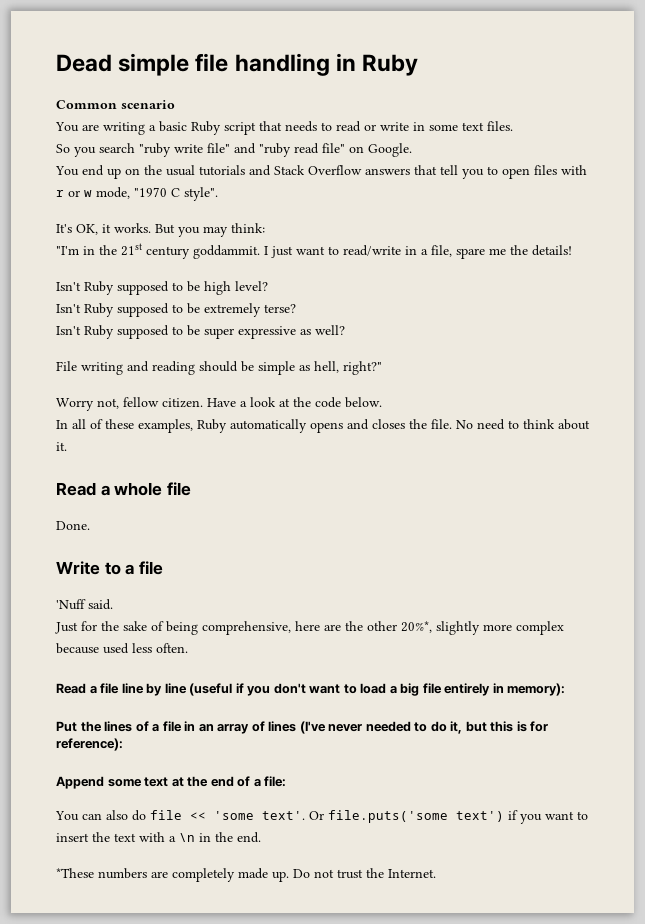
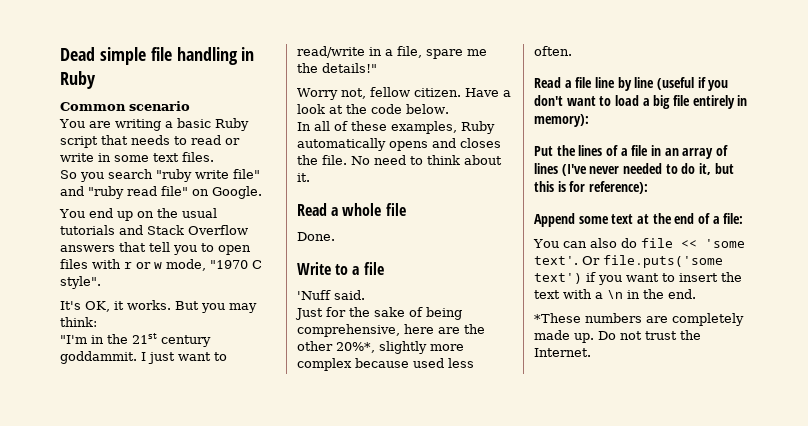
[532,245,572,256] [56,281,268,295] [56,303,296,317] [56,325,345,339] [56,361,382,375] details! // Isn't Ruby supposed to be high level? // Isn't Ruby supposed to be extremely terse? // Isn't Ruby supposed to be super expressive as well? // File writing and reading should be simple as hell, right?" -> [322,63,377,73] details!"

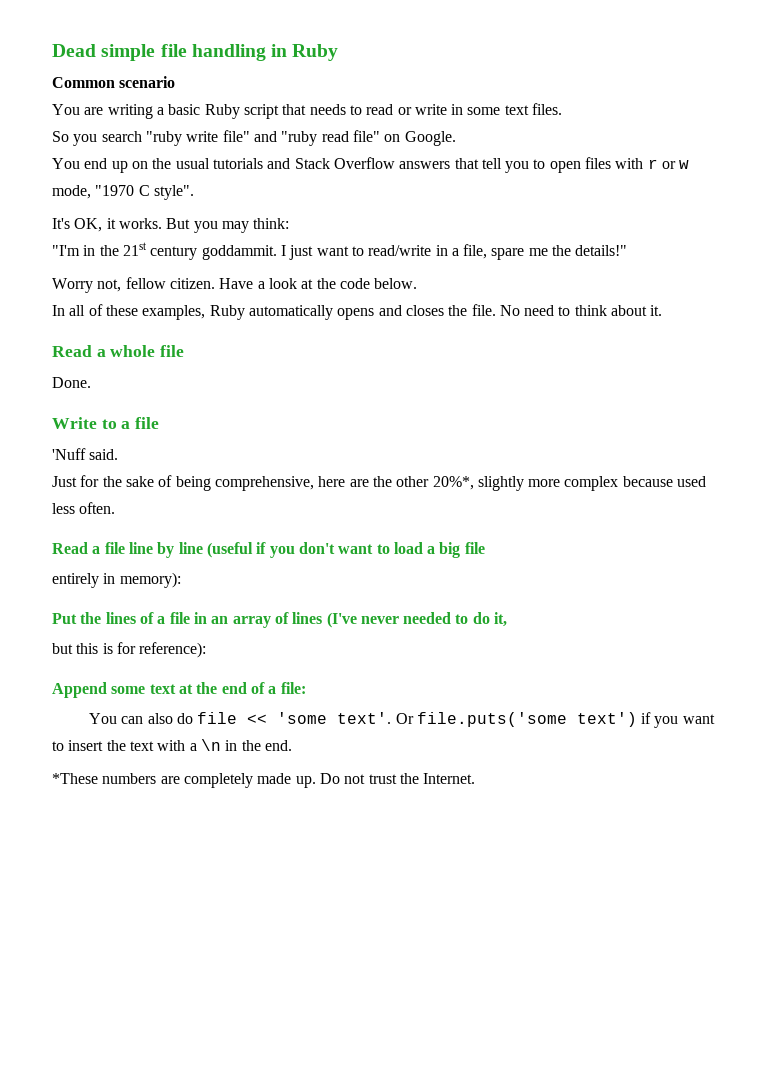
(690, 100) none -> (485, 548) //
(711, 169) none -> (508, 619) //

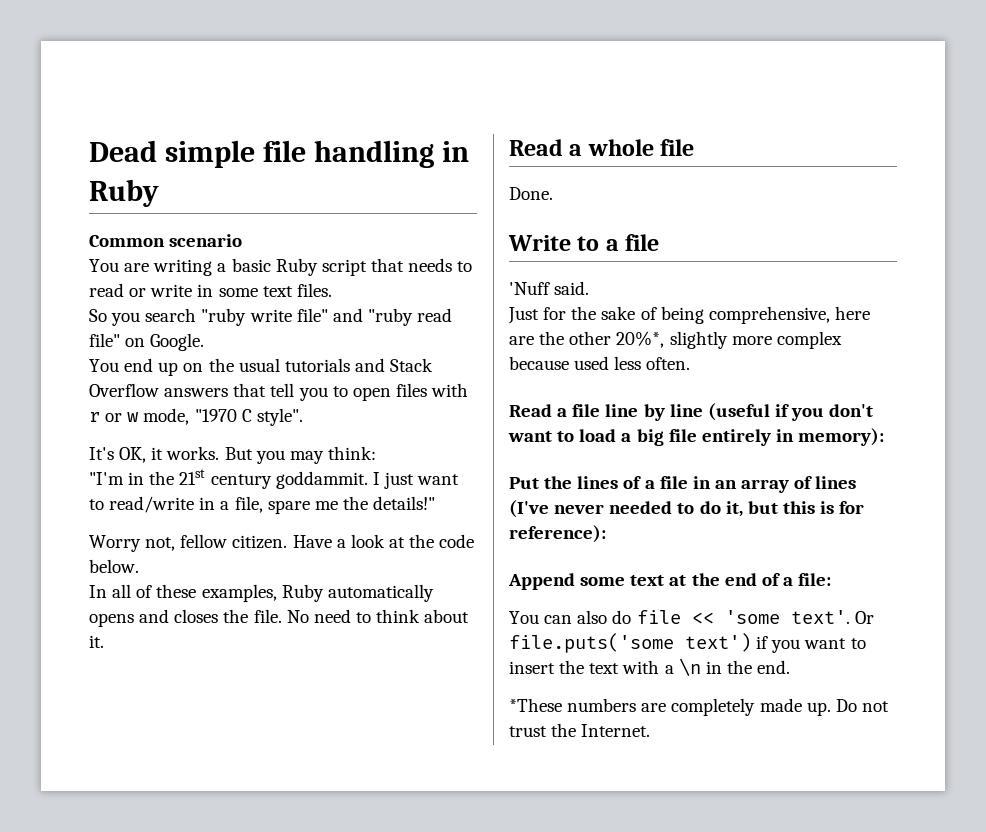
(485, 548) // -> (697, 435) none
(508, 619) // -> (743, 509) none

